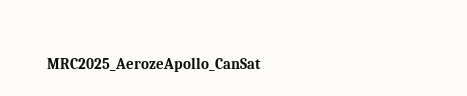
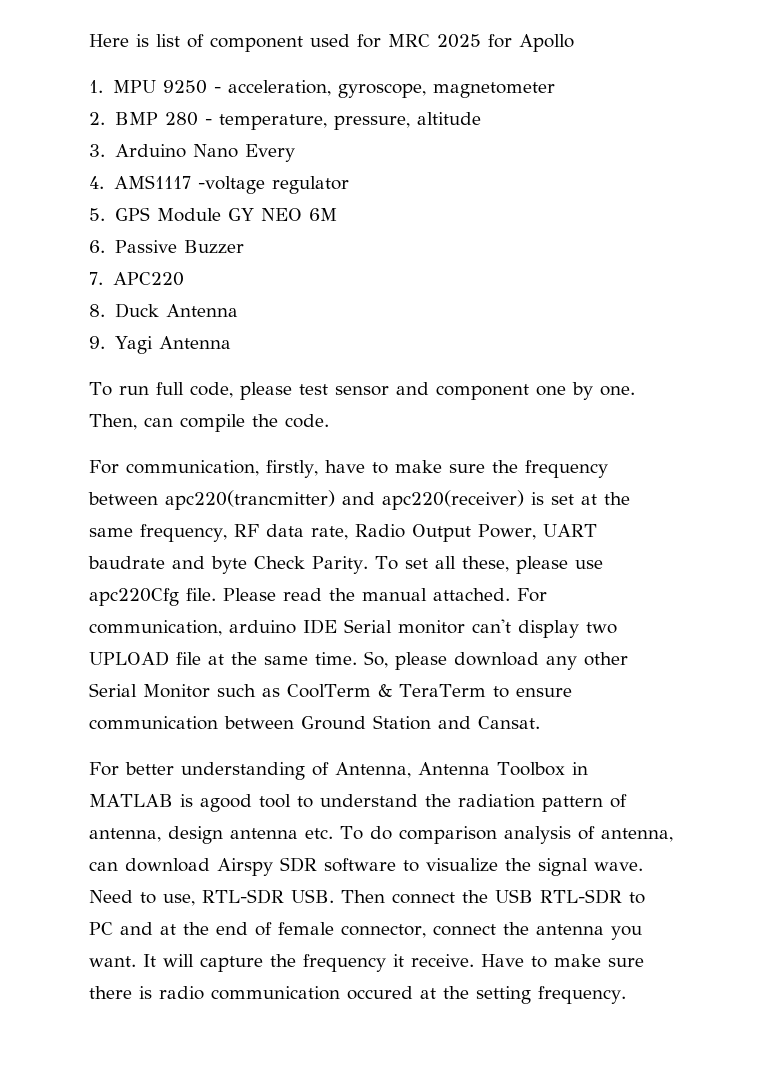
[47,57,261,72] MRC2025_AerozeApollo_CanSat -> [89,34,574,52] [89,80,555,98] [89,112,481,130] [89,144,295,162] [89,175,349,194] [89,207,337,222] [89,240,244,254] [89,272,184,286] [89,303,238,318] [89,336,232,354] [89,382,635,400] [89,414,329,432] [89,460,608,478] [88,490,630,510] [89,524,597,542] [88,556,603,574] [89,588,547,606] [89,619,617,638] [89,651,628,670] [89,683,572,698] [89,715,540,730] [89,762,588,780] [89,794,627,812] [89,826,673,844] [89,857,643,876] [89,889,645,906] [89,922,642,940] [89,954,644,972] [89,986,626,1004] Here is list of component used for MRC 2025 for Apollo // 1. MPU 9250 - acceleration, gyroscope, magnetometer // 2. BMP 280 - temperature, pressure, altitude // 3. Arduino Nano Every // 4. AMS1117 -voltage regulator // 5. GPS Module GY NEO 6M // 6. Passive Buzzer // 7. APC220 // 8. Duck Antenna // 9. Yagi Antenna // To run full code, please test sensor and component one by one. Then, can compile the code. // For communication, firstly, have to make sure the frequency between apc220(trancmitter) and apc220(receiver) is set at the same frequency, RF data rate, Radio Output Power, UART baudrate and byte Check Parity. To set all these, please use apc220Cfg file. Please read the manual attached. For communication, arduino IDE Serial monitor can't display two UPLOAD file at the same time. So, please download any other Serial Monitor such as CoolTerm & TeraTerm to ensure communication between Ground Station and Cansat. // For better understanding of Antenna, Antenna Toolbox in MATLAB is agood tool to understand the radiation pattern of antenna, design antenna etc. To do comparison analysis of antenna, can download Airspy SDR software to visualize the signal wave. Need to use, RTL-SDR USB. Then connect the USB RTL-SDR to PC and at the end of female connector, connect the antenna you want. It will capture the frequency it receive. Have to make sure there is radio communication occured at the setting frequency.

